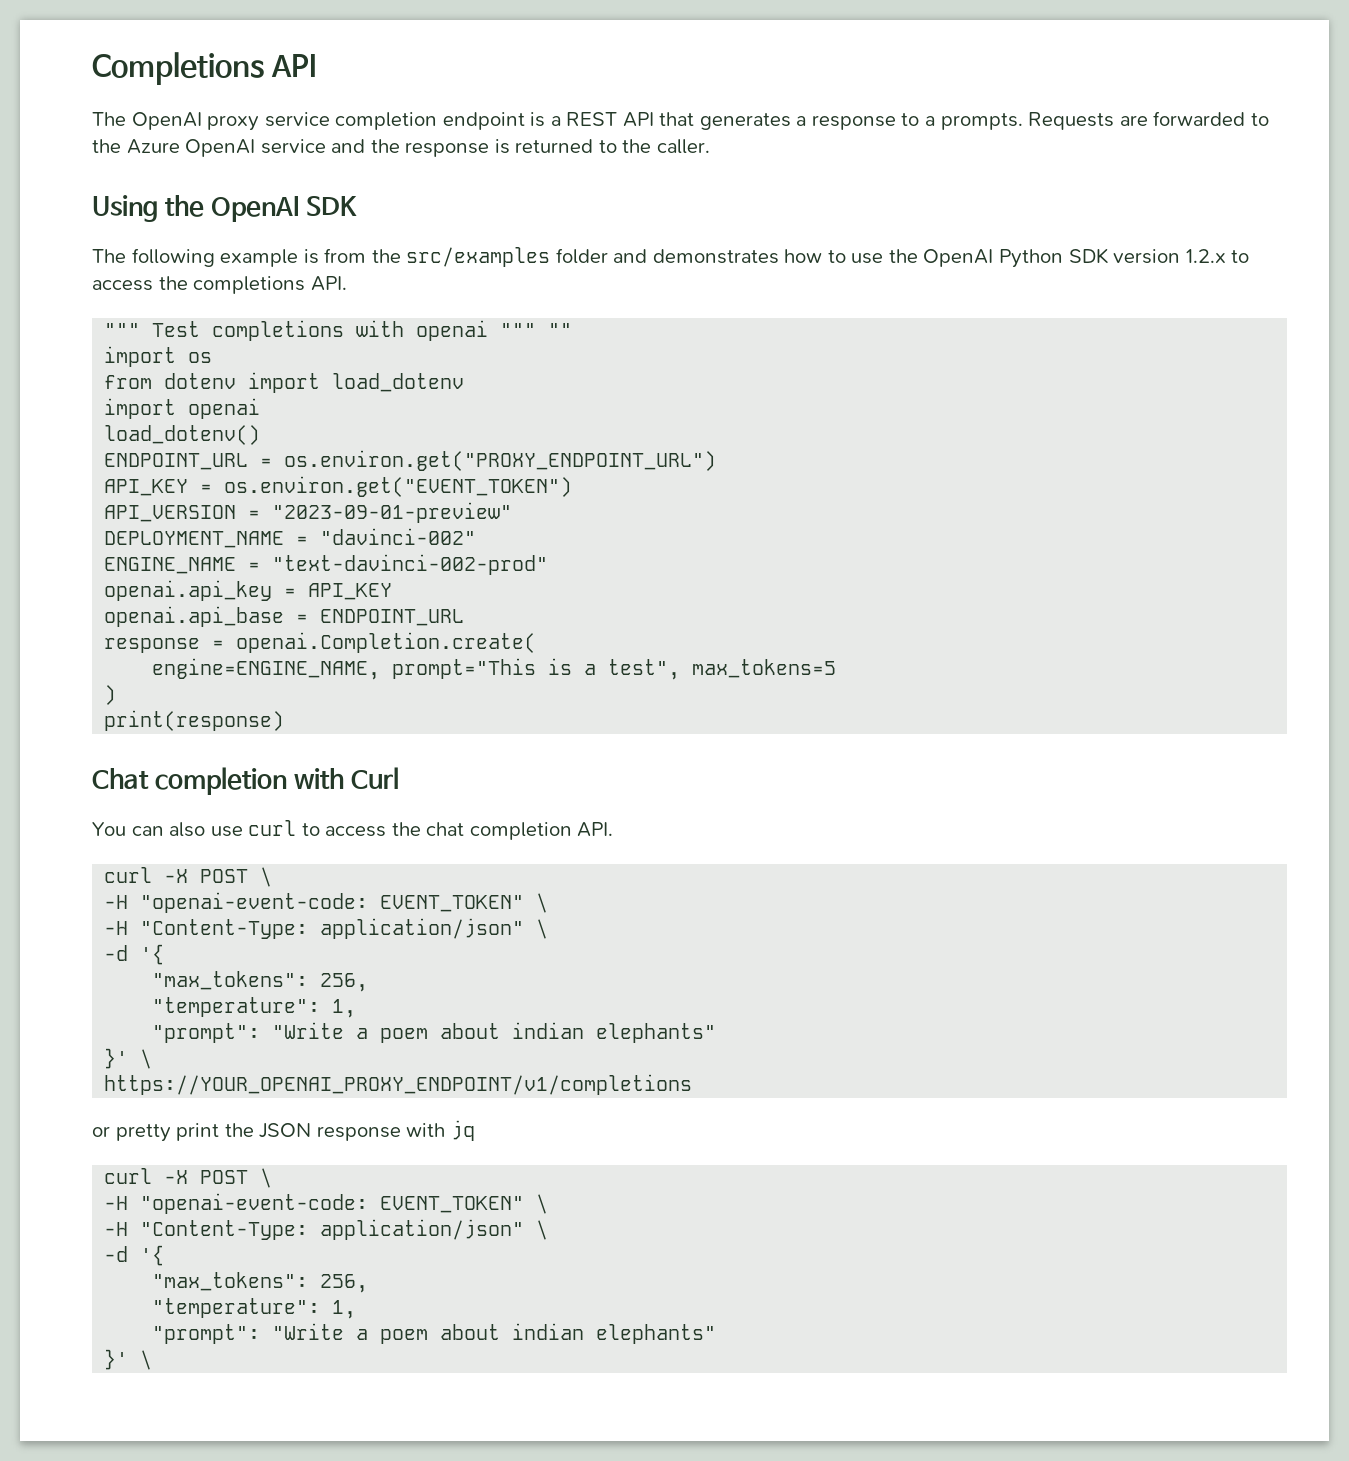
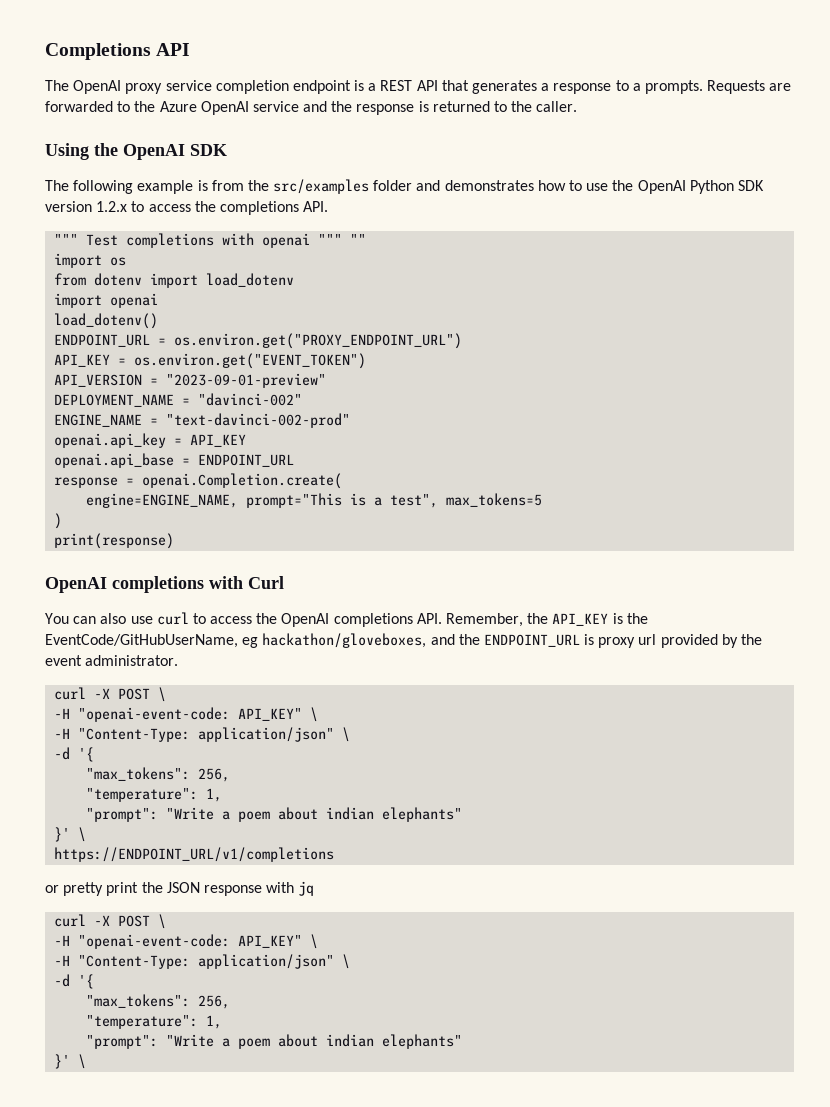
[92,767,288,795] Chat completion -> [45,576,204,593] OpenAI completions
[426,822,614,840] [104,867,273,887] [104,892,525,913] chat completion API. // curl -X POST \ // -H "openai-event-code: EVENT_TOKEN" -> [281,613,648,627] [45,633,763,648] [45,655,179,666] [54,687,167,702] [54,707,303,722] OpenAI completions API. Remember, the API_KEY is the EventCode/GitHubUserName, eg hackathon/gloveboxes, and the ENDPOINT_URL is proxy url provided by the event administrator. // curl -X POST \ // -H "openai-event-code: API_KEY"
[104,1074,693,1095] https://YOUR_OPENAI_PROXY_ENDPOINT/v1/completions -> [54,847,335,862] https://ENDPOINT_URL/v1/completions
[380,1196,525,1213] EVENT_TOKEN" -> [238,935,303,948] API_KEY"

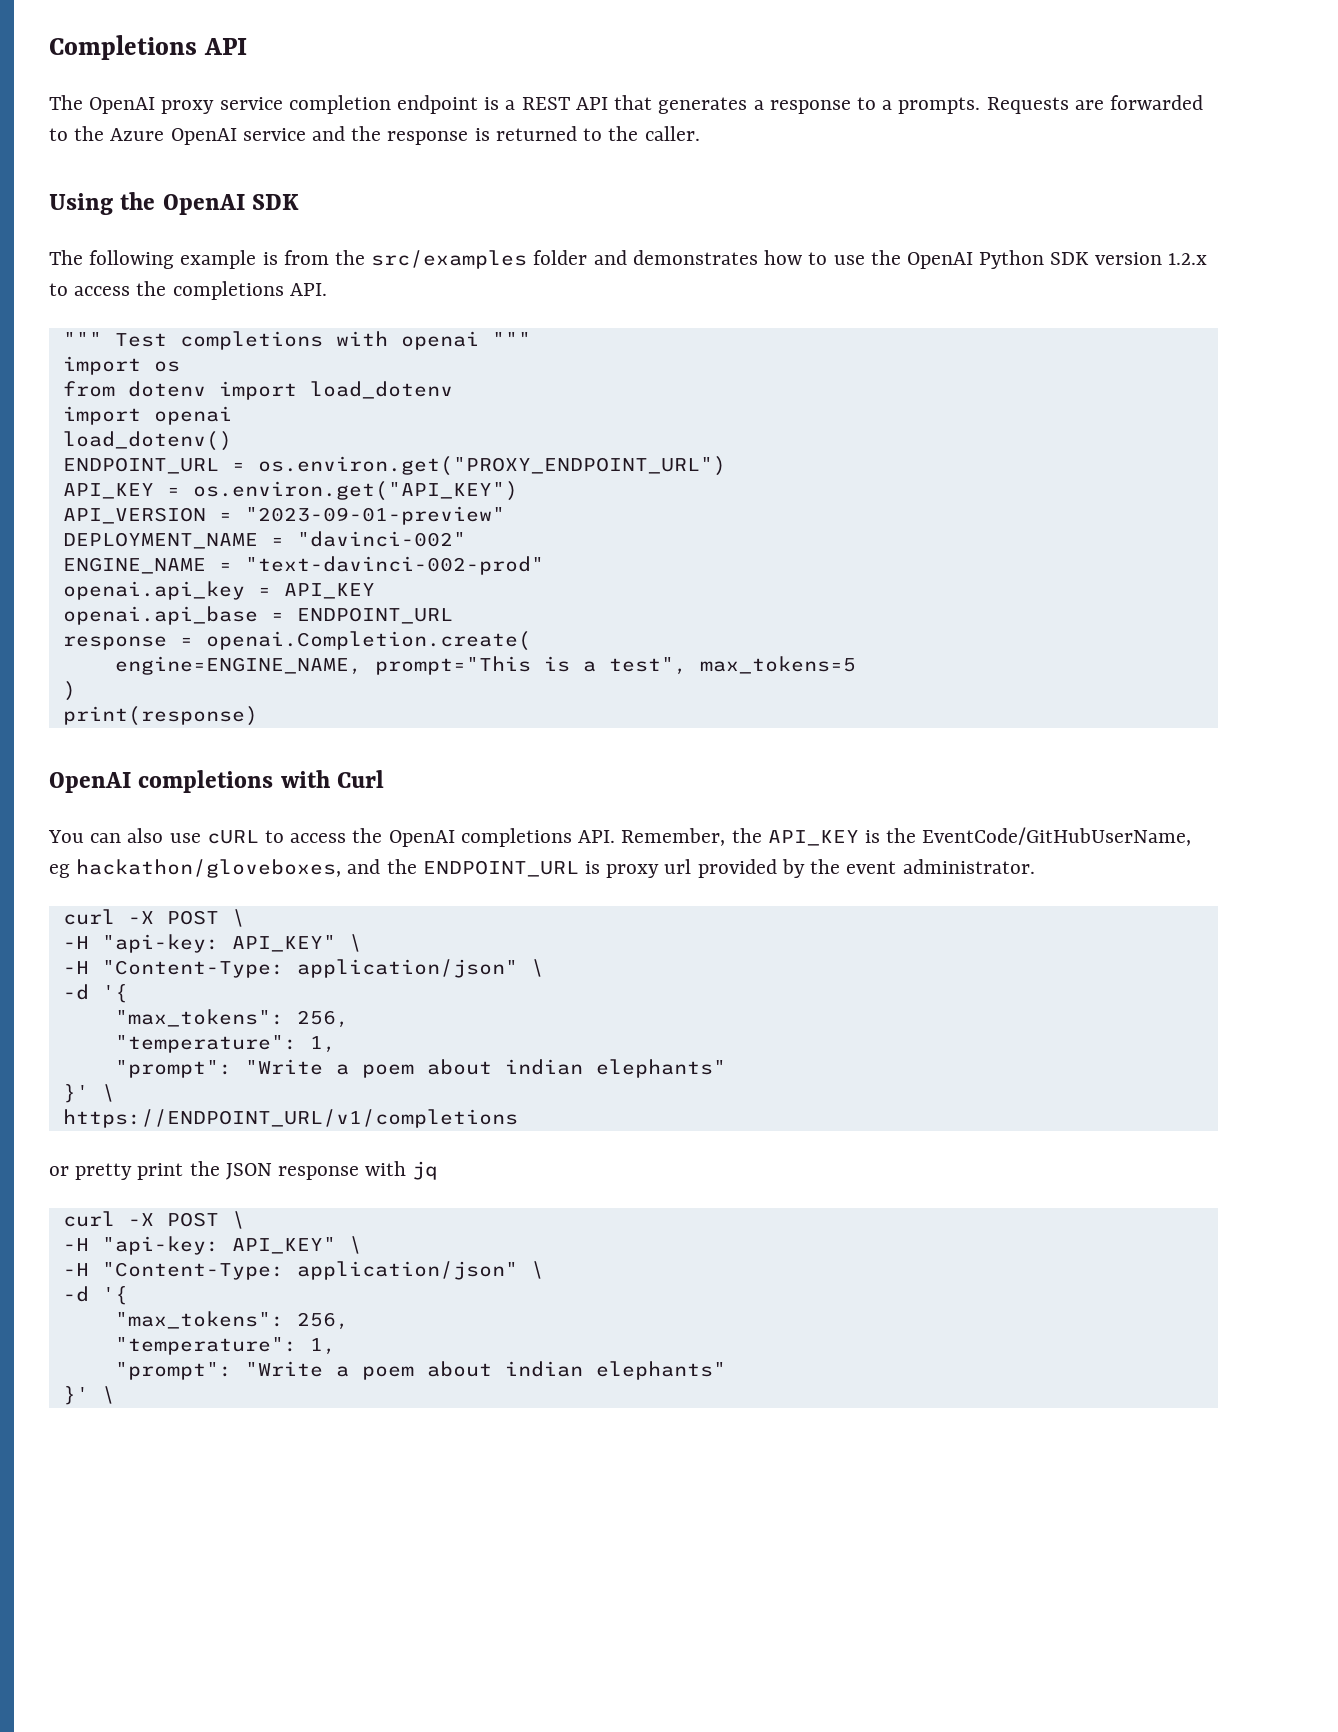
[350,234,367,245] "" -> (531, 339) none
[134,353,367,369] os.environ.get("EVENT_TOKEN") -> [192,481,518,501] os.environ.get("API_KEY")
[156,612,189,625] curl -> [206,830,259,844] cURL
[78,707,231,722] "openai-event-code: -> [101,934,219,953] "api-key:
[78,934,231,949] "openai-event-code: -> [101,1236,219,1255] "api-key:

